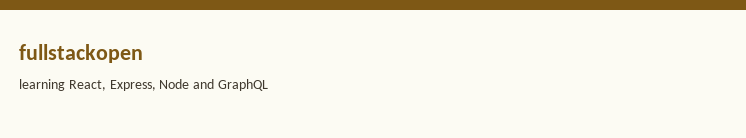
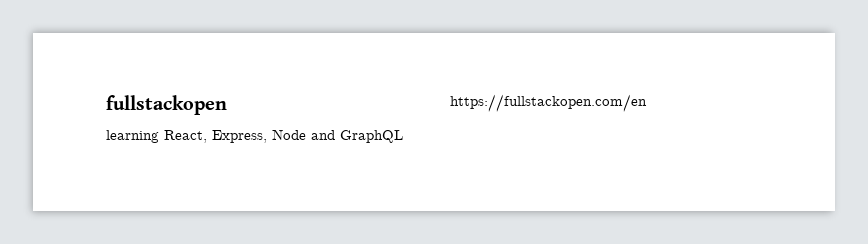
(268, 85) none -> [450,94,647,112] https://fullstackopen.com/en

